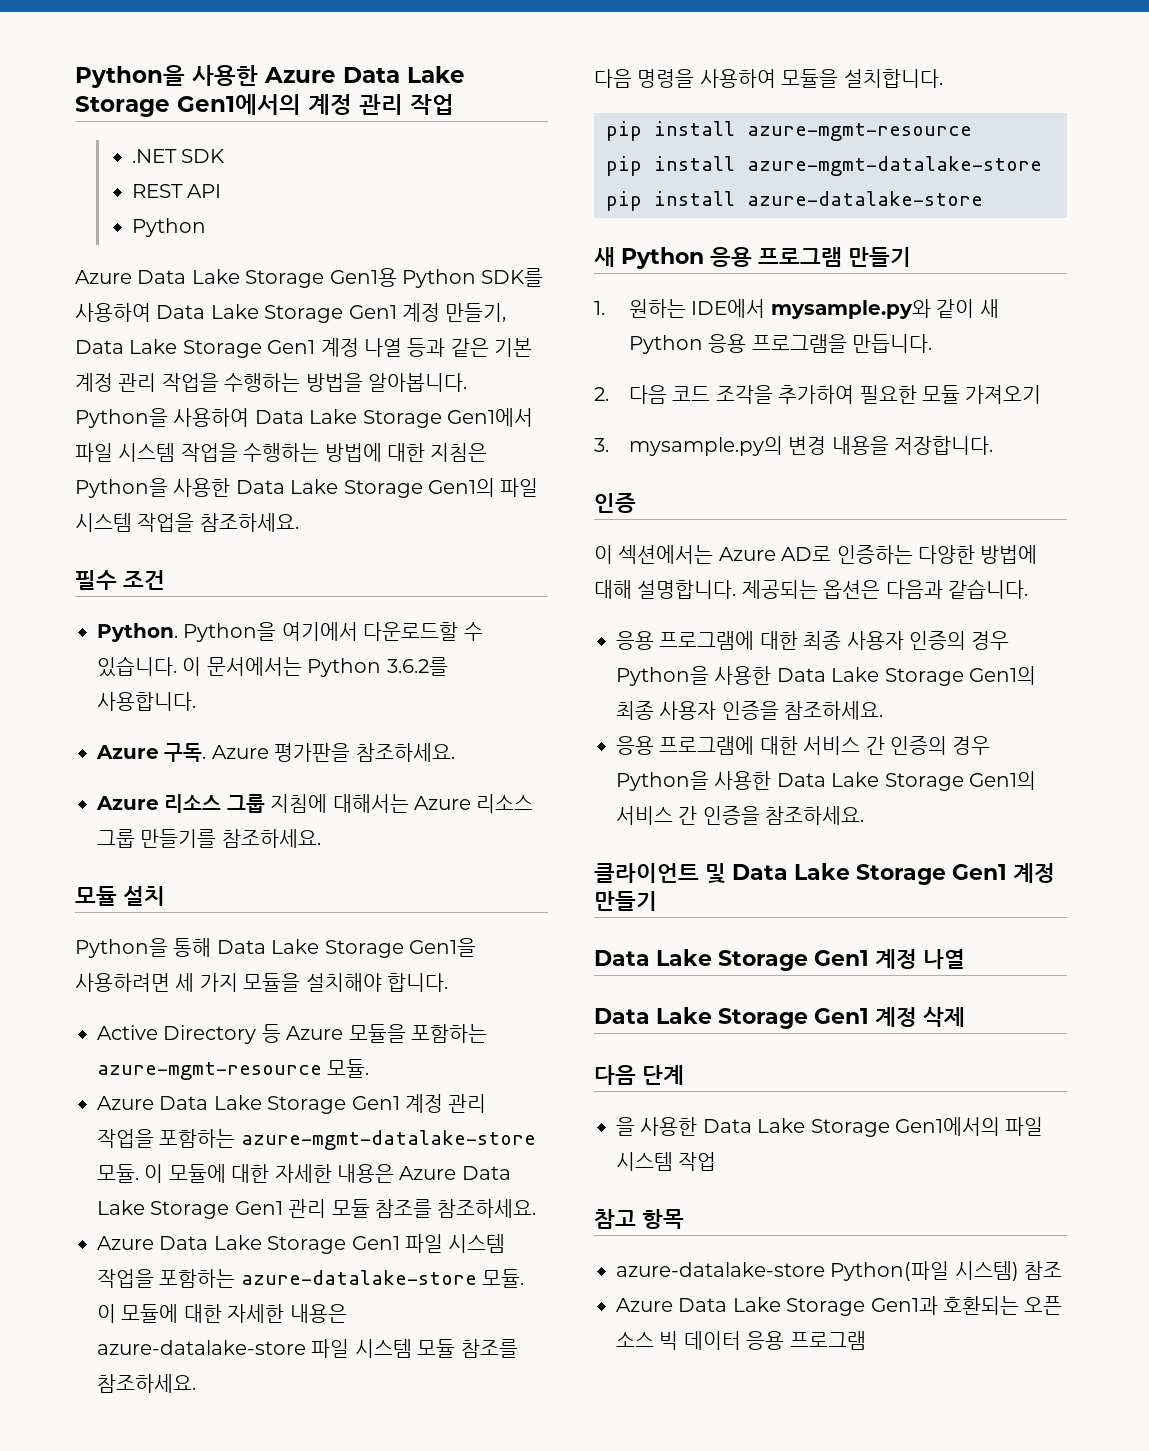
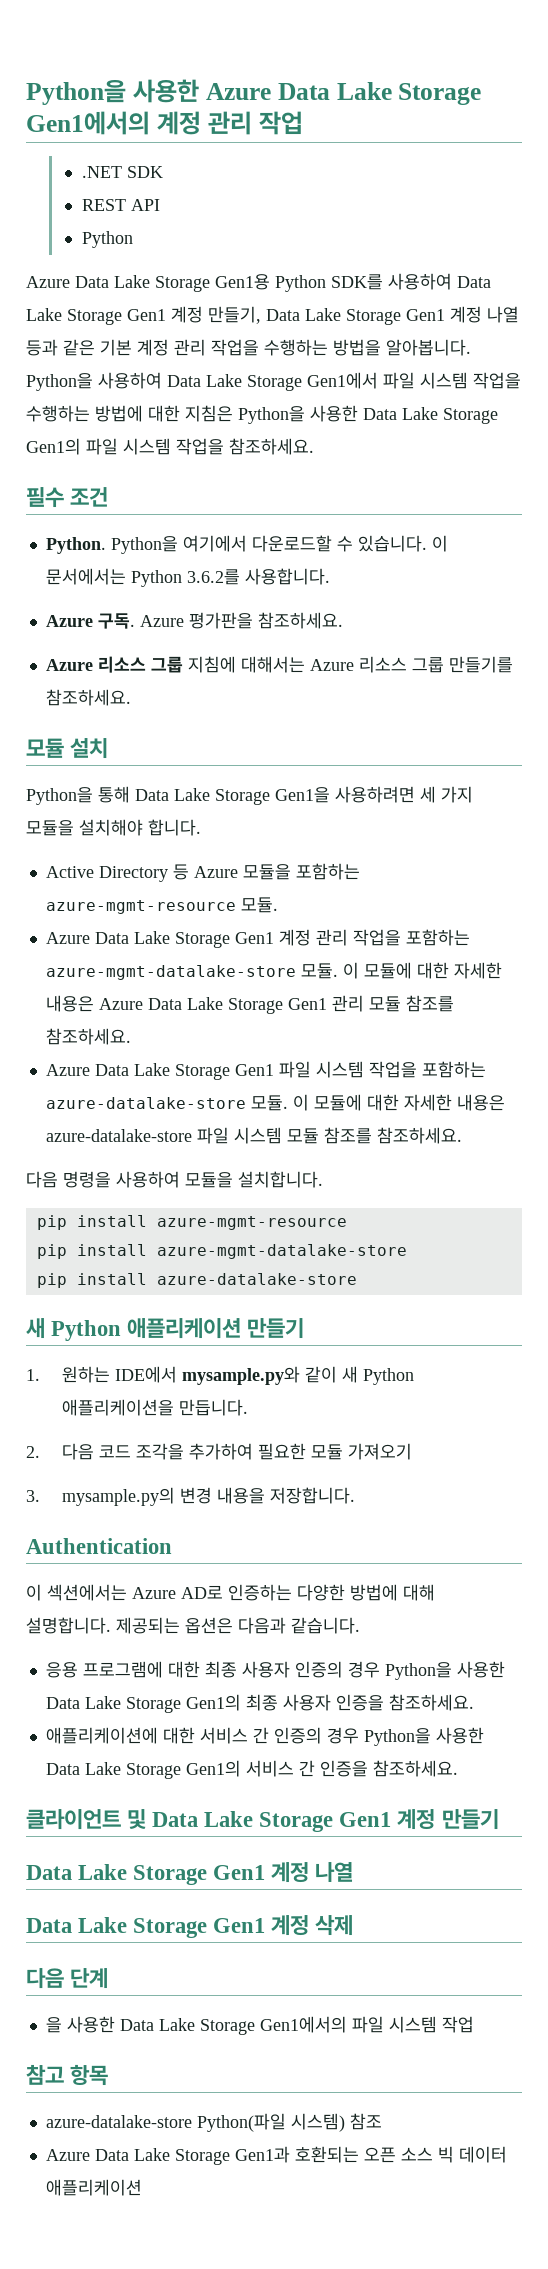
[710,247,842,267] 응용 프로그램 -> [127,1318,242,1339] 애플리케이션
[708,334,847,353] 응용 프로그램을 -> [61,1399,174,1416] 애플리케이션을
[594,493,636,513] 인증 -> [26,1538,172,1554] Authentication
[616,736,755,755] 응용 프로그램에 -> [45,1727,158,1744] 애플리케이션에
[746,1331,866,1350] 응용 프로그램 -> [45,2179,142,2196] 애플리케이션

